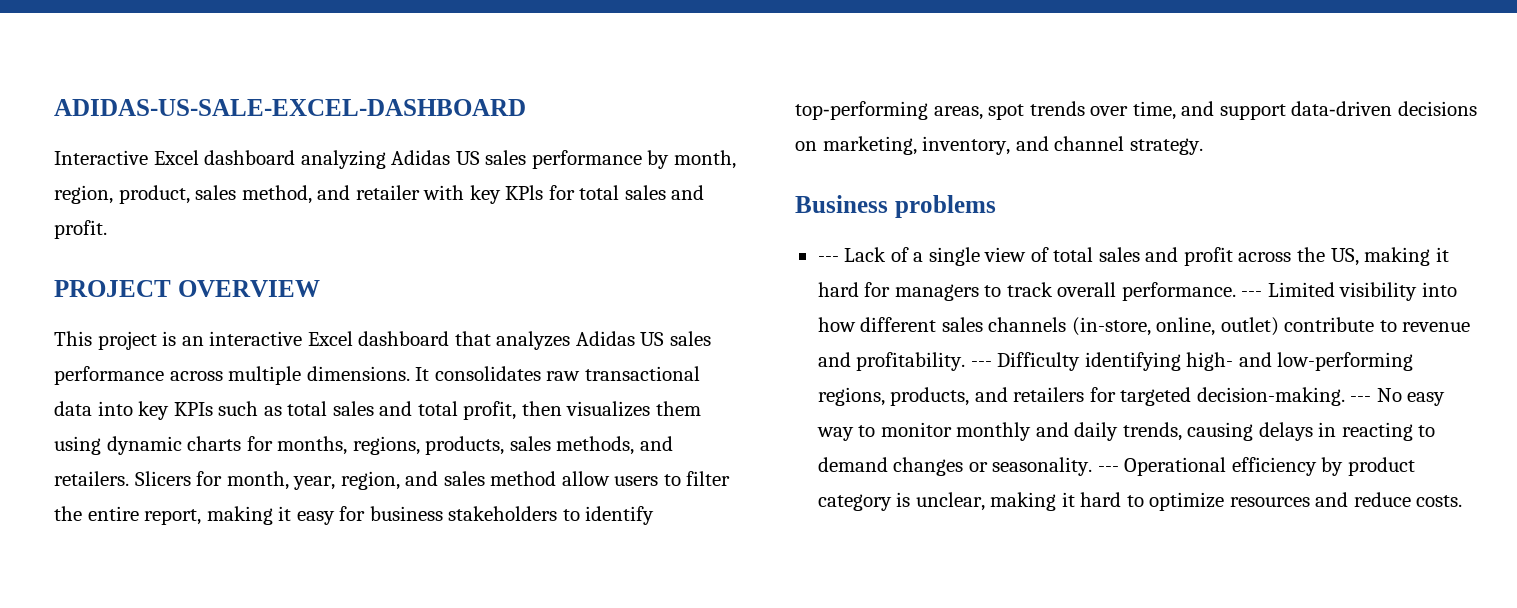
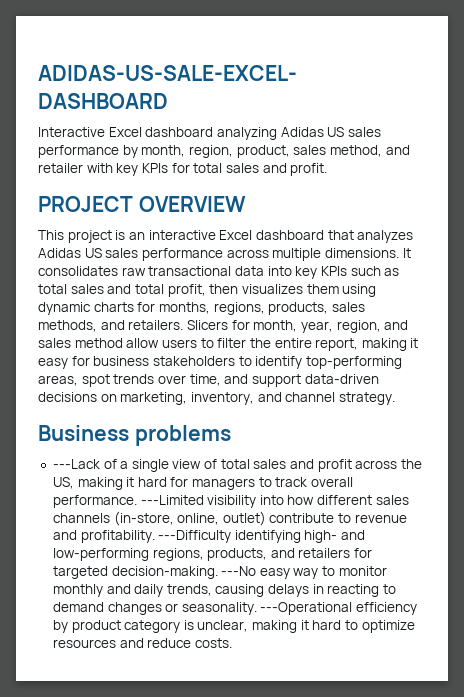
[817,247,887,262] --- Lack -> [52,459,100,469] ---Lack
[1241,282,1335,297] --- Limited -> [140,495,204,505] ---Limited
[970,352,1081,371] --- Difficulty -> [158,530,232,543] ---Difficulty
[1350,388,1402,402] --- No -> [221,566,257,576] ---No
[1097,457,1227,476] --- Operational -> [260,602,353,615] ---Operational

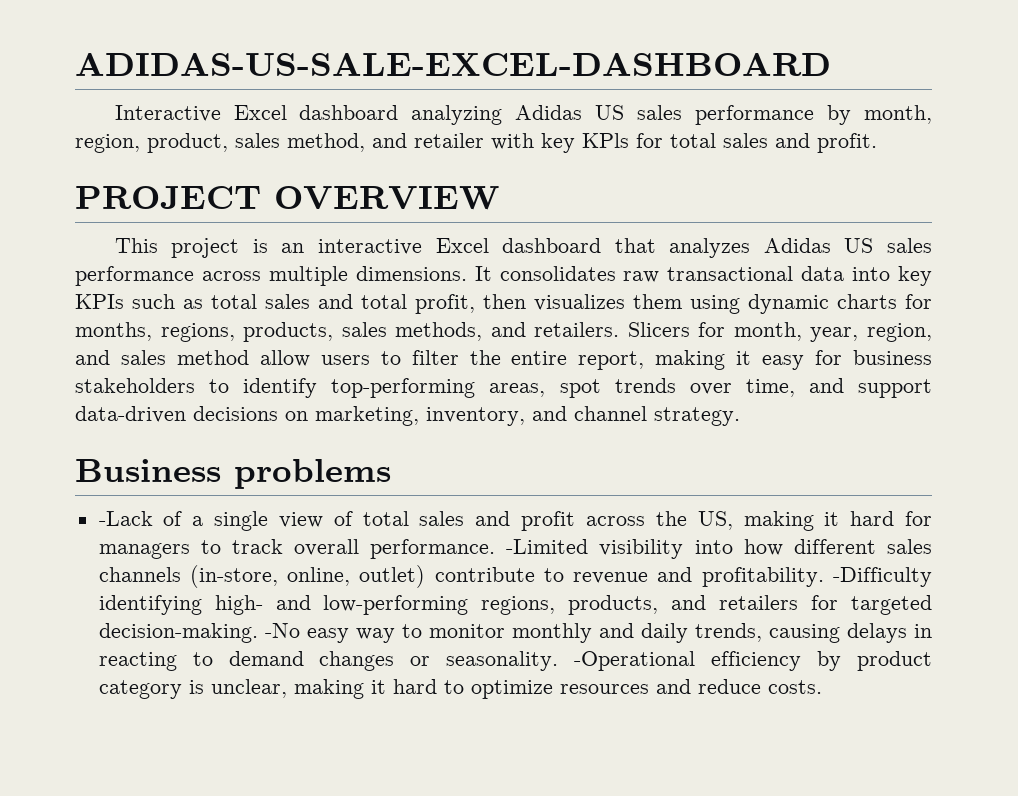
[52,459,100,469] ---Lack -> [98,511,153,526] -Lack
[140,495,204,505] ---Limited -> [506,539,589,554] -Limited
[158,530,232,543] ---Difficulty -> [832,567,932,587] -Difficulty
[221,566,257,576] ---No -> [264,623,300,638] -No
[260,602,353,615] ---Operational -> [574,651,696,671] -Operational

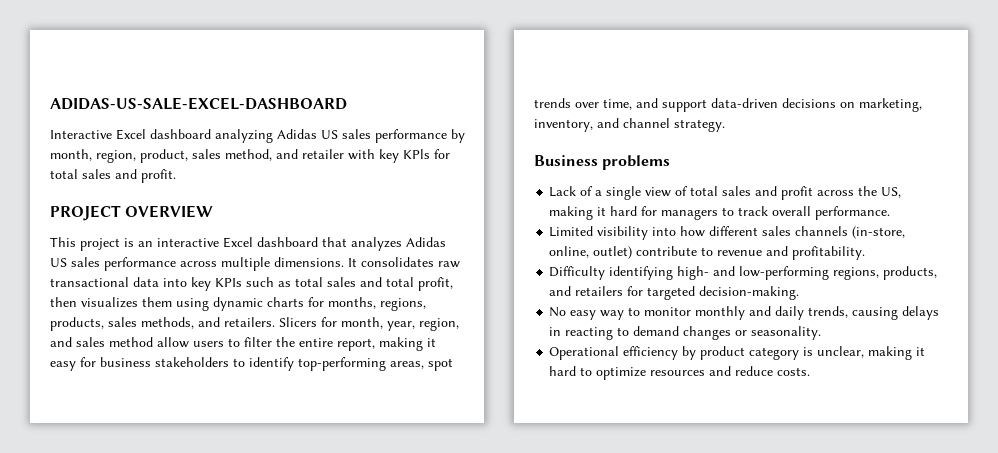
[98,511,153,526] -Lack -> [549,186,577,197] Lack
[506,539,589,554] -Limited -> [549,226,594,237] // Limited
[832,567,932,587] -Difficulty -> [549,266,606,280] // Difficulty
[264,623,300,638] -No -> [549,307,567,317] // No
[574,651,696,671] -Operational -> [549,346,620,360] // Operational

